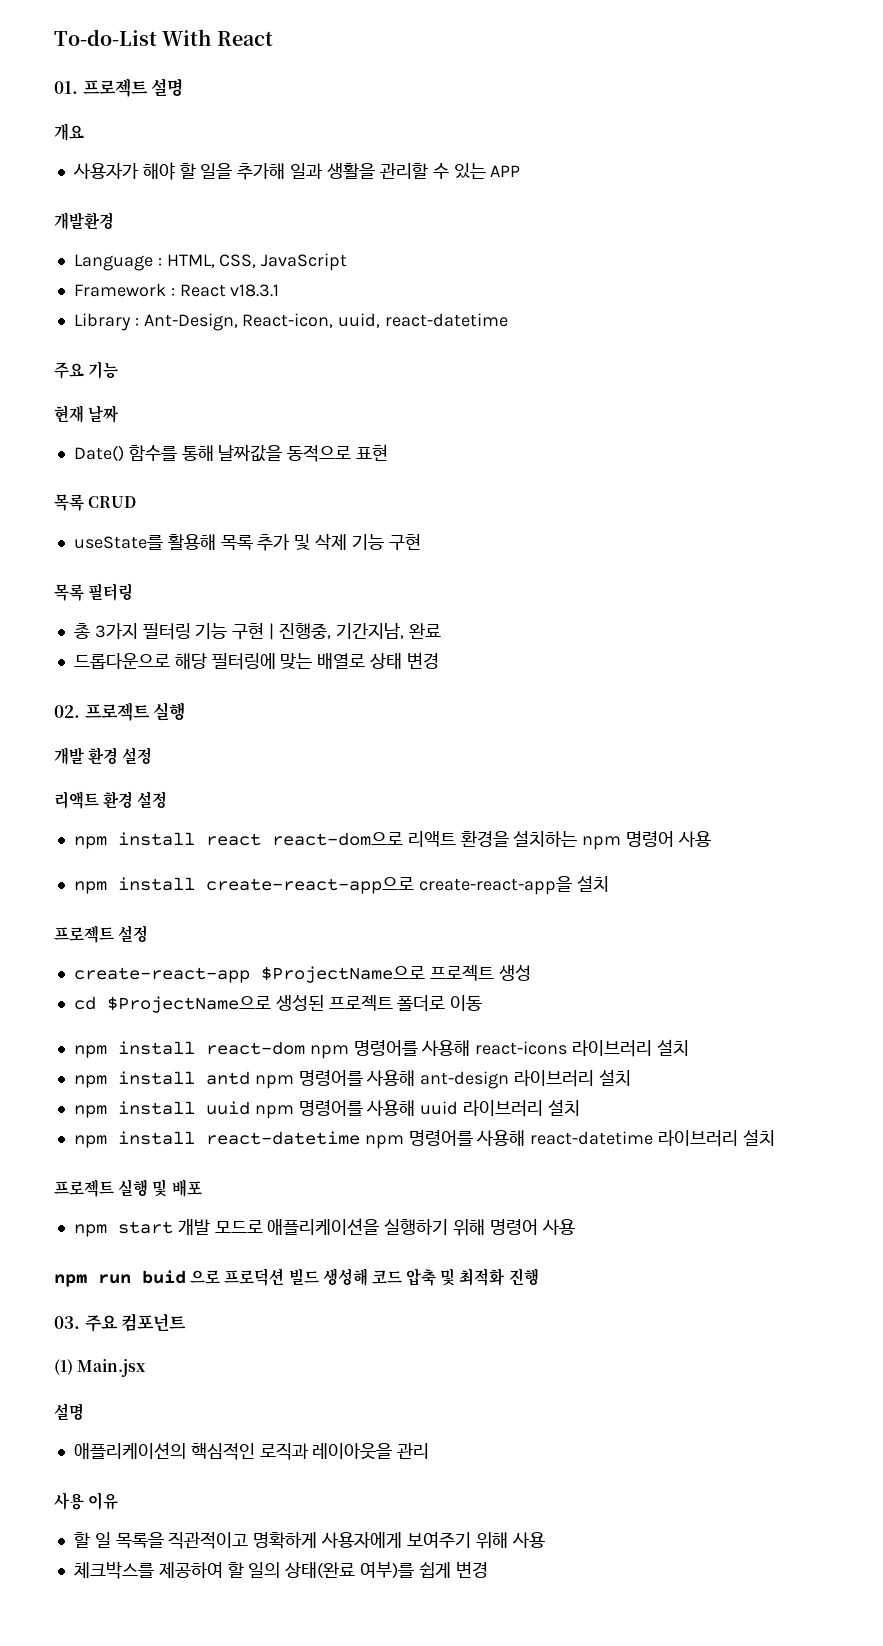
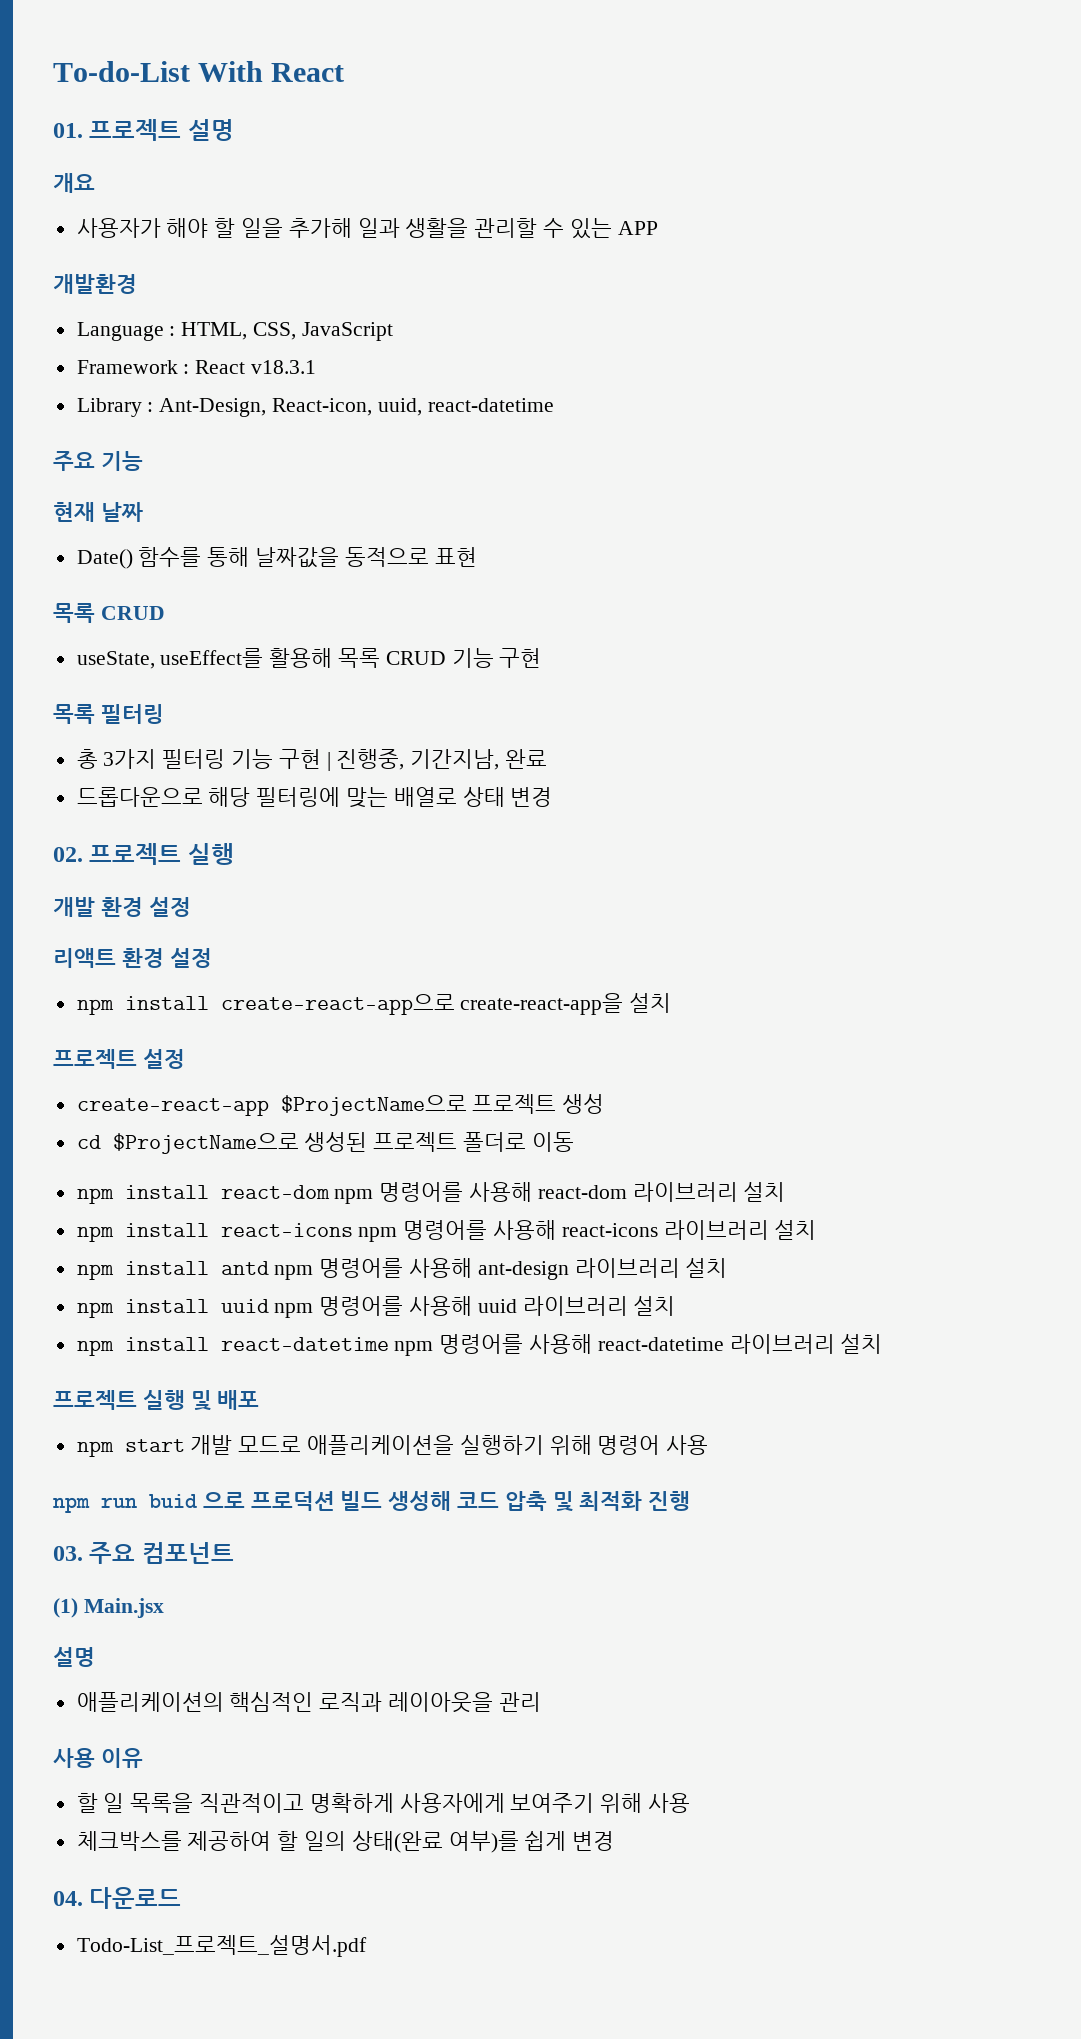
[73,534,348,551] useState를 활용해 목록 추가 및 삭제 -> [76,648,446,669] useState, useEffect를 활용해 목록 CRUD
[73,830,711,850] // npm install react react-dom으로 리액트 환경을 설치하는 npm 명령어 사용 -> (212, 958) none
(471, 1048) none -> [537,1182,786,1202] [76,1220,557,1242] react-dom 라이브러리 설치 // npm install react-icons npm 명령어를 사용해
(488, 1569) none -> [53,1887,182,1909] [76,1935,367,1957] // 04. 다운로드 // Todo-List_프로젝트_설명서.pdf

